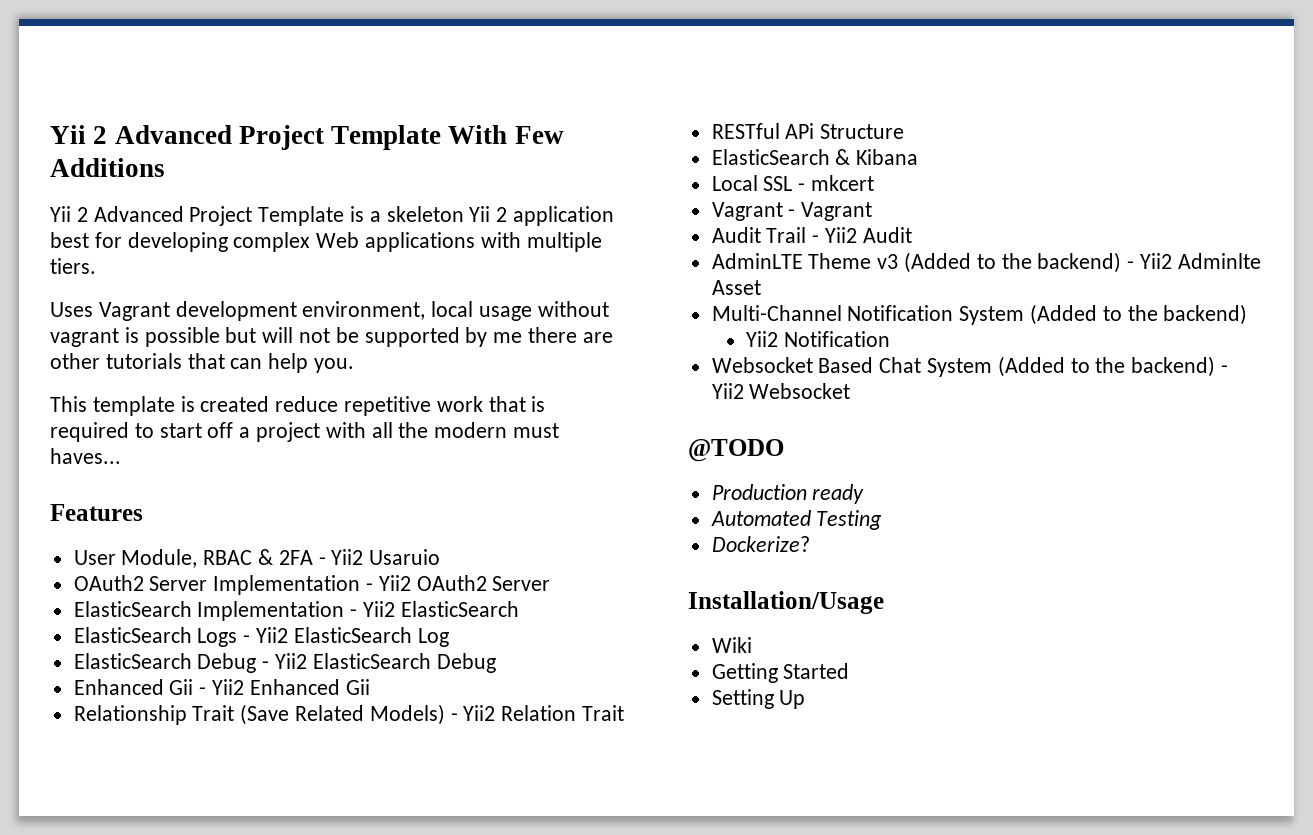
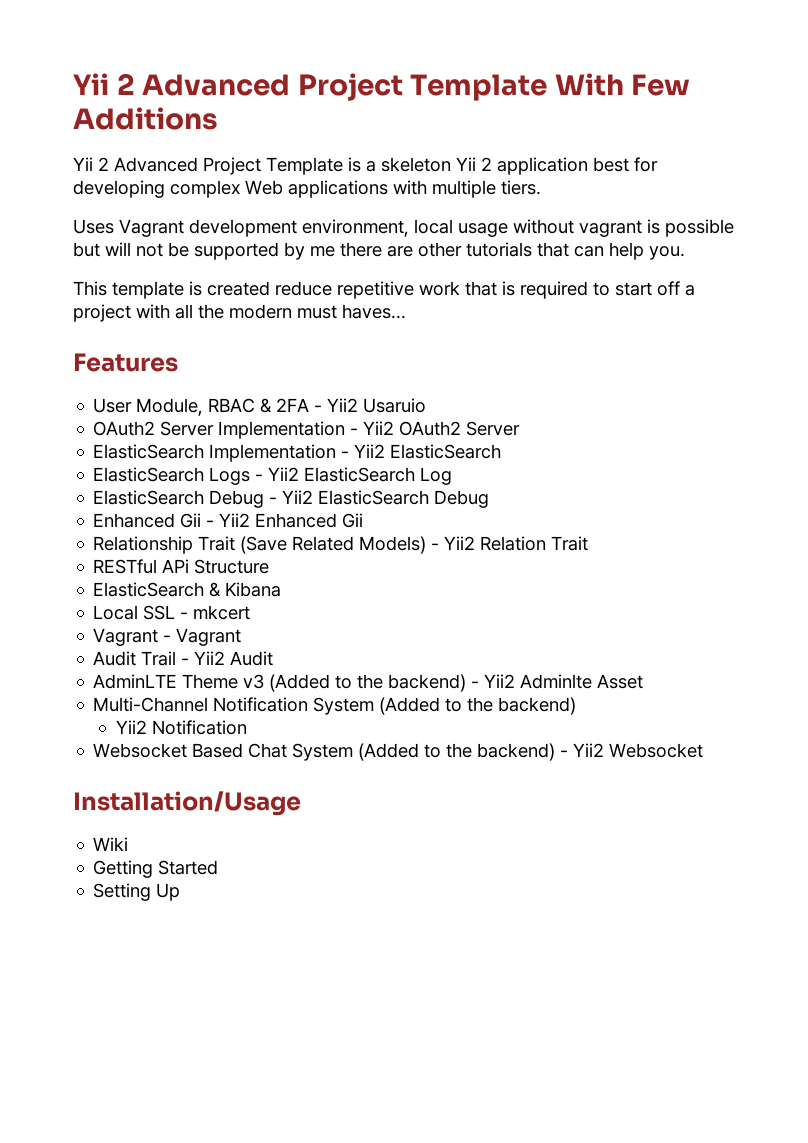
[688,439,784,462] [711,484,865,504] [710,510,883,530] [711,536,810,552] // @TODO // Production ready // Automated Testing // Dockerize? -> (704, 750) none

